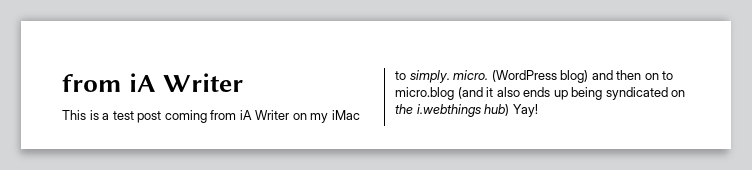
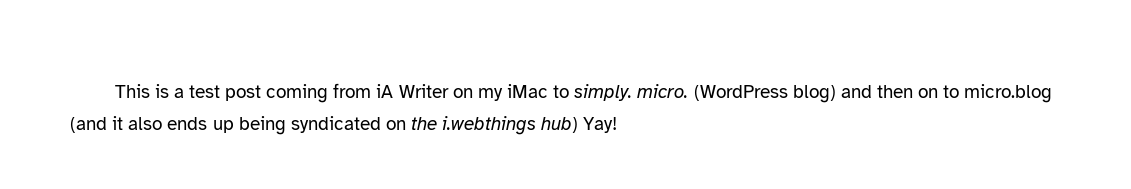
[62,73,244,92] from iA Writer // -> (114, 91) none

